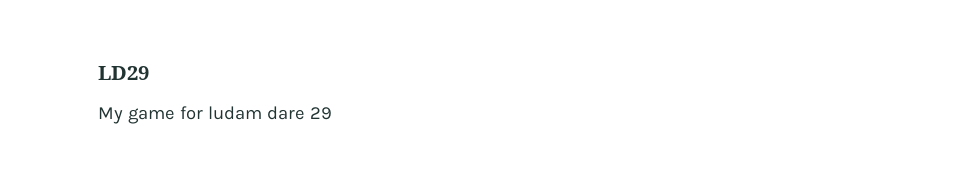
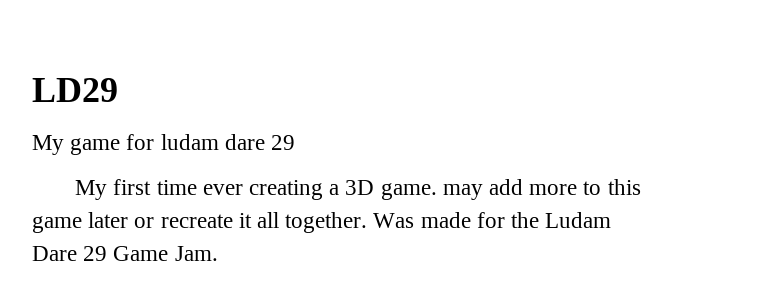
(332, 113) none -> [75,179,641,200] [32,212,612,233] [32,246,218,261] // My first time ever creating a 3D game. may add more to this game later or recreate it all together. Was made for the Ludam Dare 29 Game Jam.

